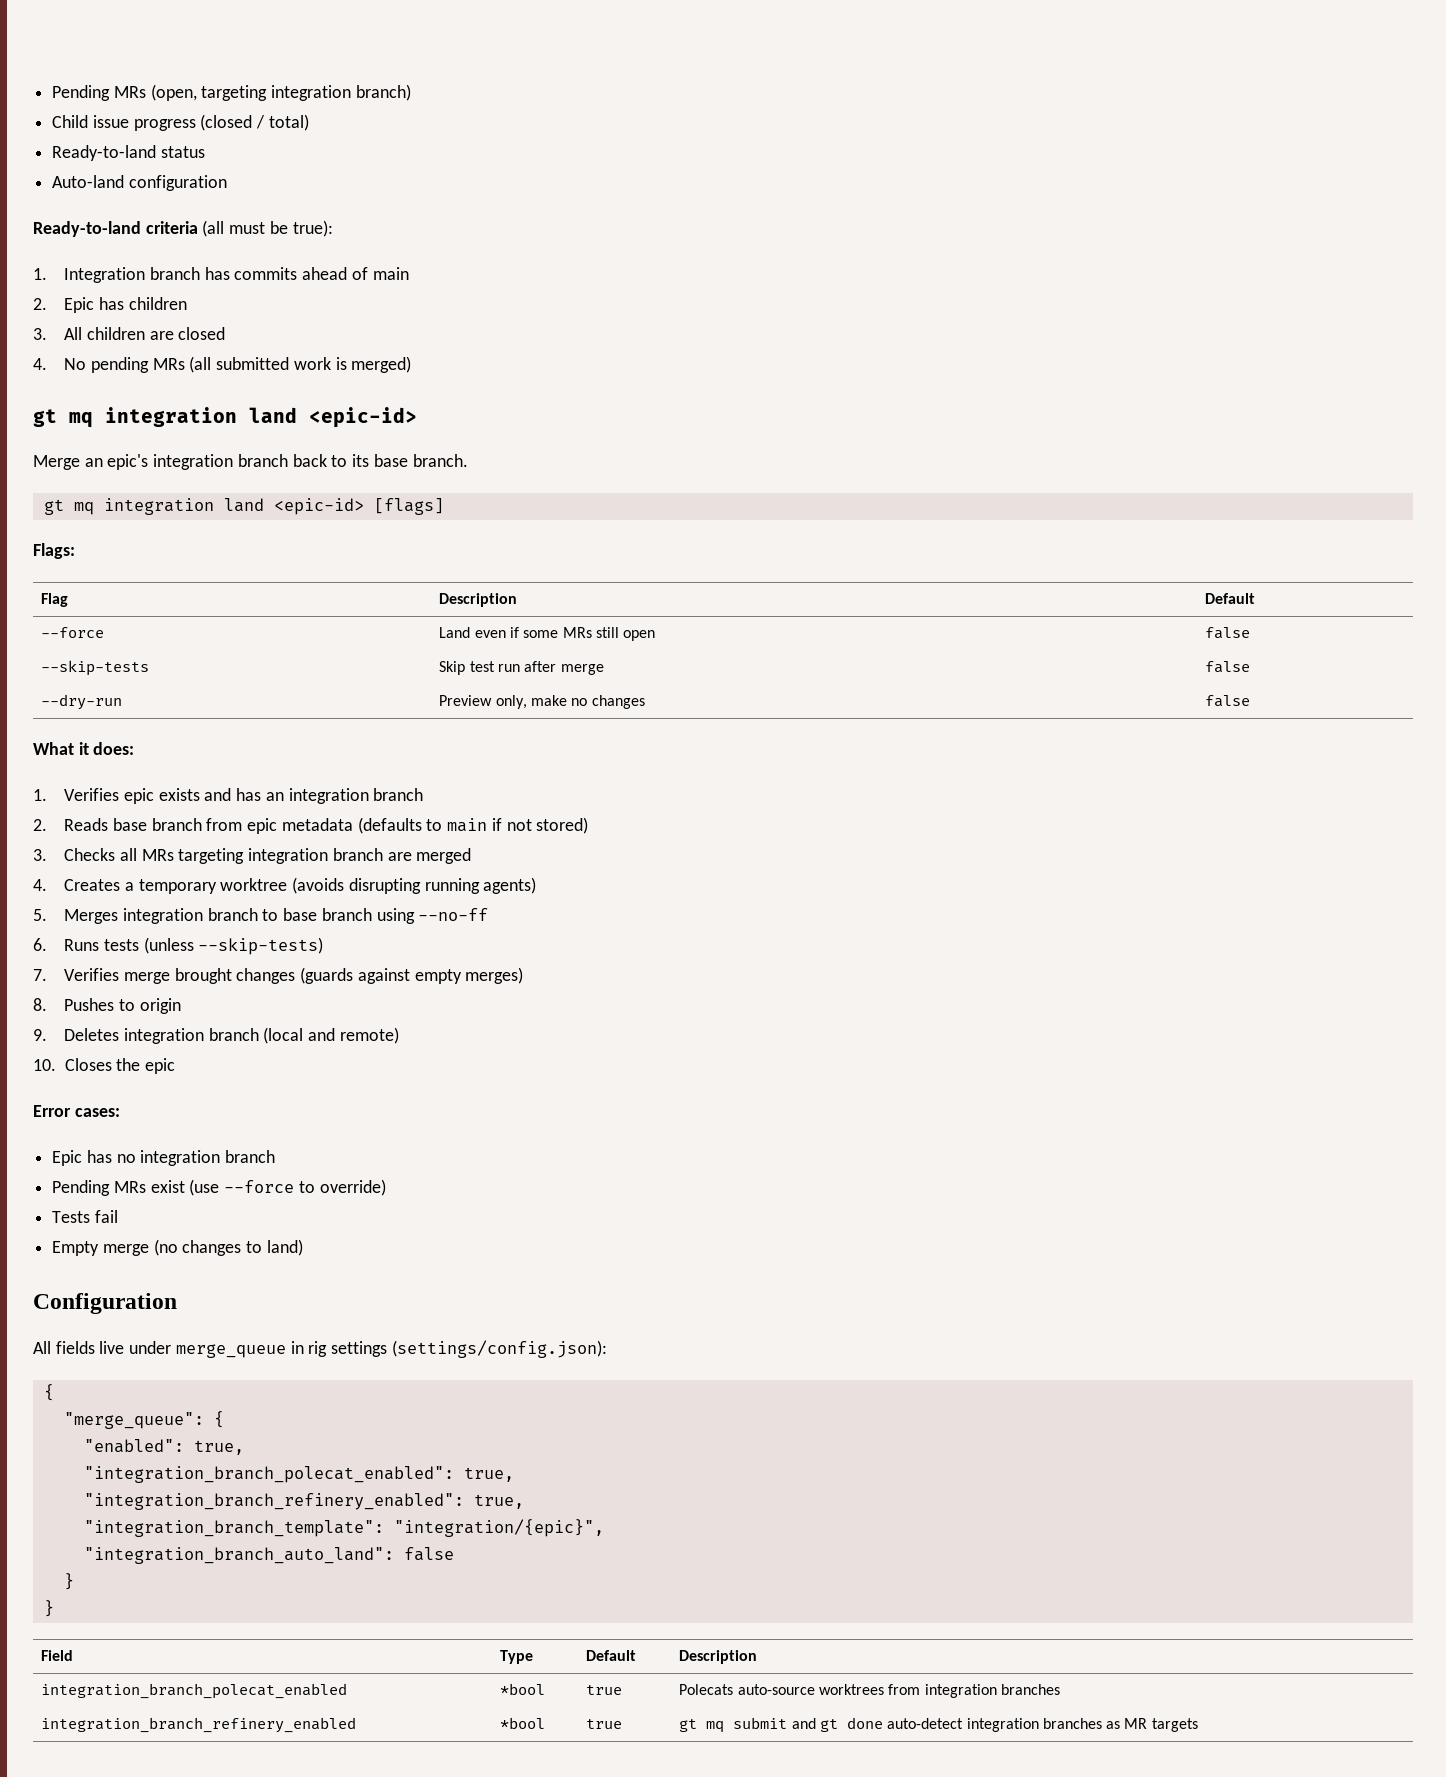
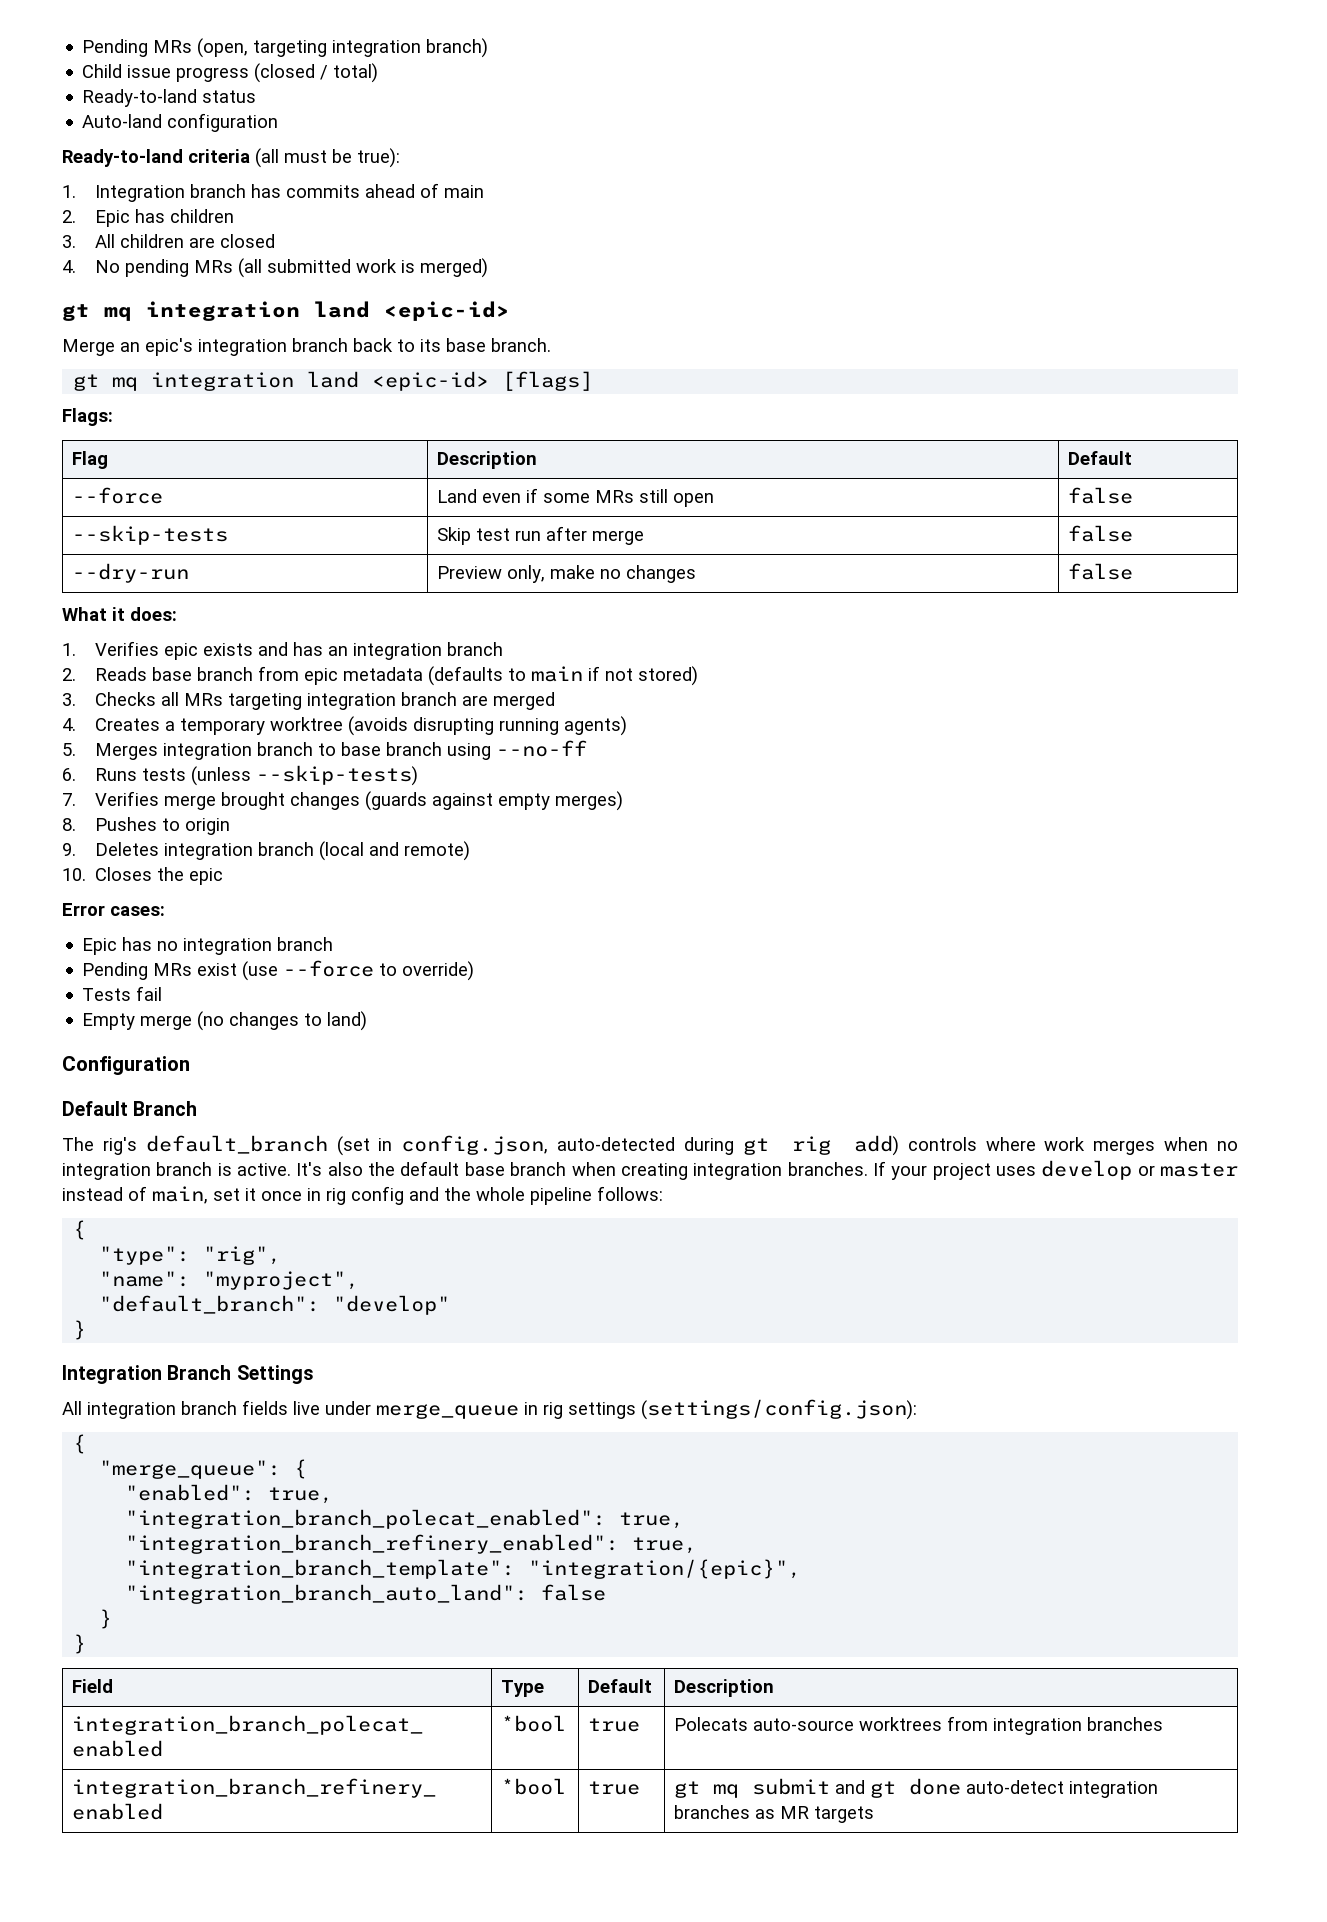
[33,1341,51,1354] // All -> [62,1101,198,1116] [62,1135,1239,1156] [62,1160,1238,1180] [62,1186,663,1205] [73,1220,87,1240] [99,1246,282,1265] [99,1271,360,1290] [99,1295,451,1315] [73,1320,87,1340] [62,1365,314,1384] [62,1401,237,1419] // Default Branch // The rig's default_branch (set in config.json, auto-detected during gt rig add) controls where work merges when no integration branch is active. It's also the default base branch when creating integration branches. If your project uses develop or master instead of main, set it once in rig config and the whole pipeline follows: // { // "type": "rig", // "name": "myproject", // "default_branch": "develop" // } // Integration Branch Settings // All integration branch

